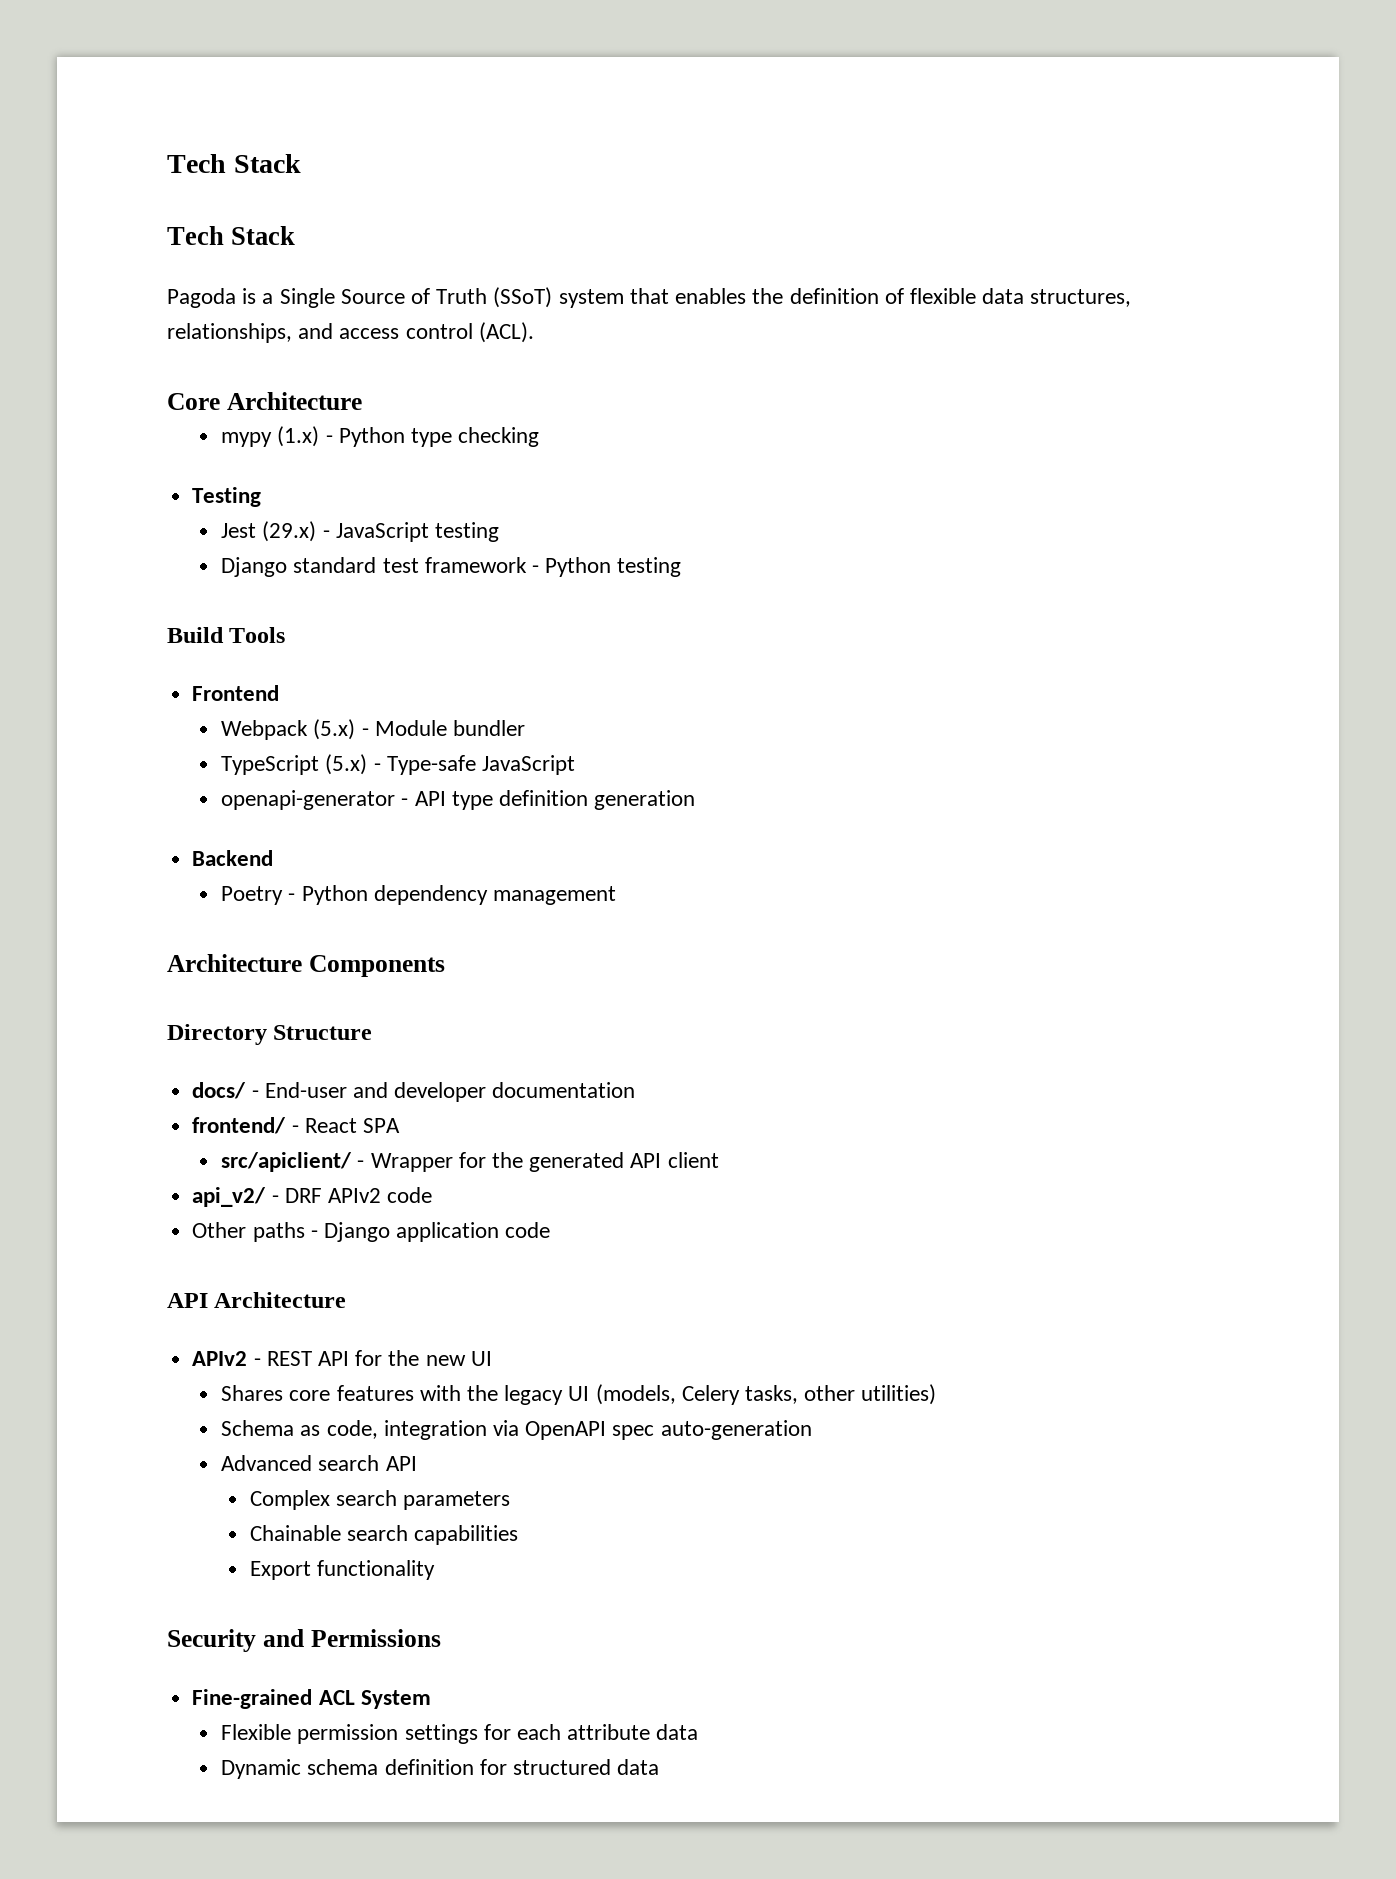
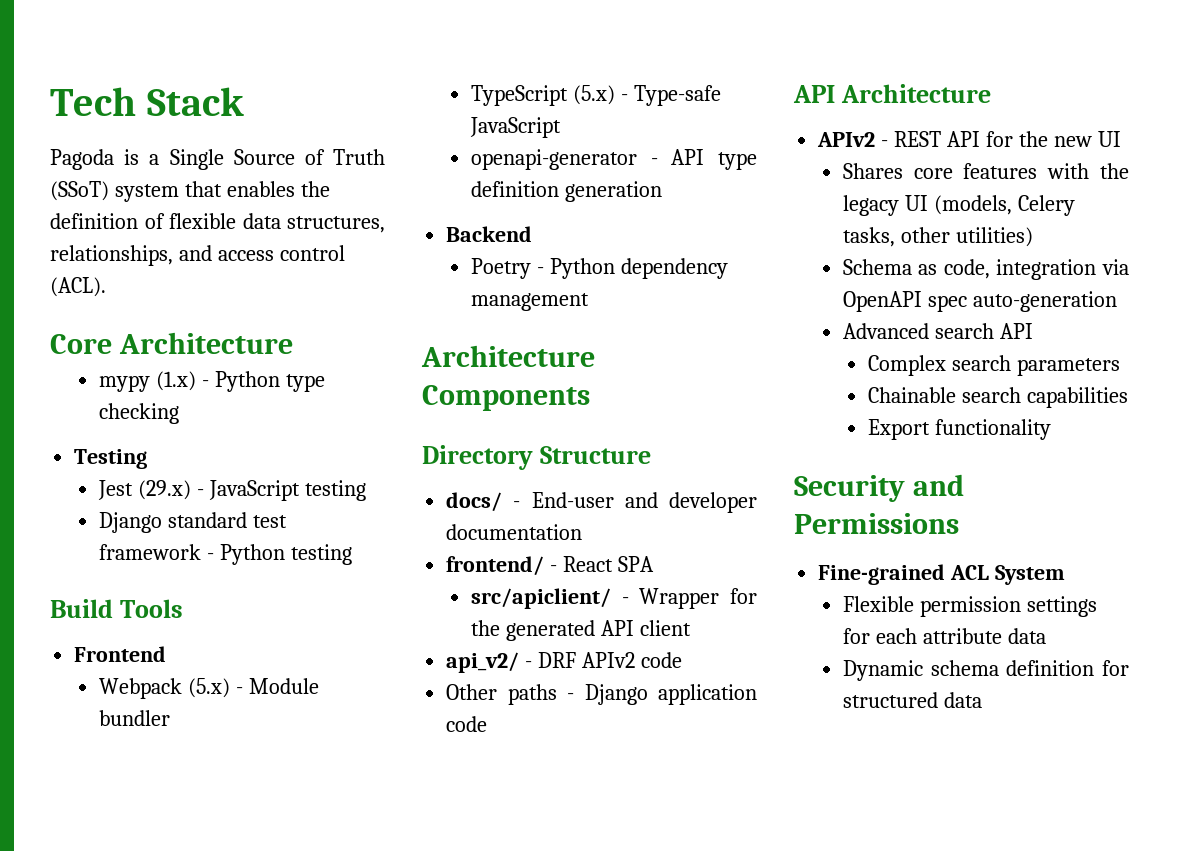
[167,154,301,173] [167,226,296,245] Tech Stack // Tech Stack -> [50,87,244,116] Tech Stack

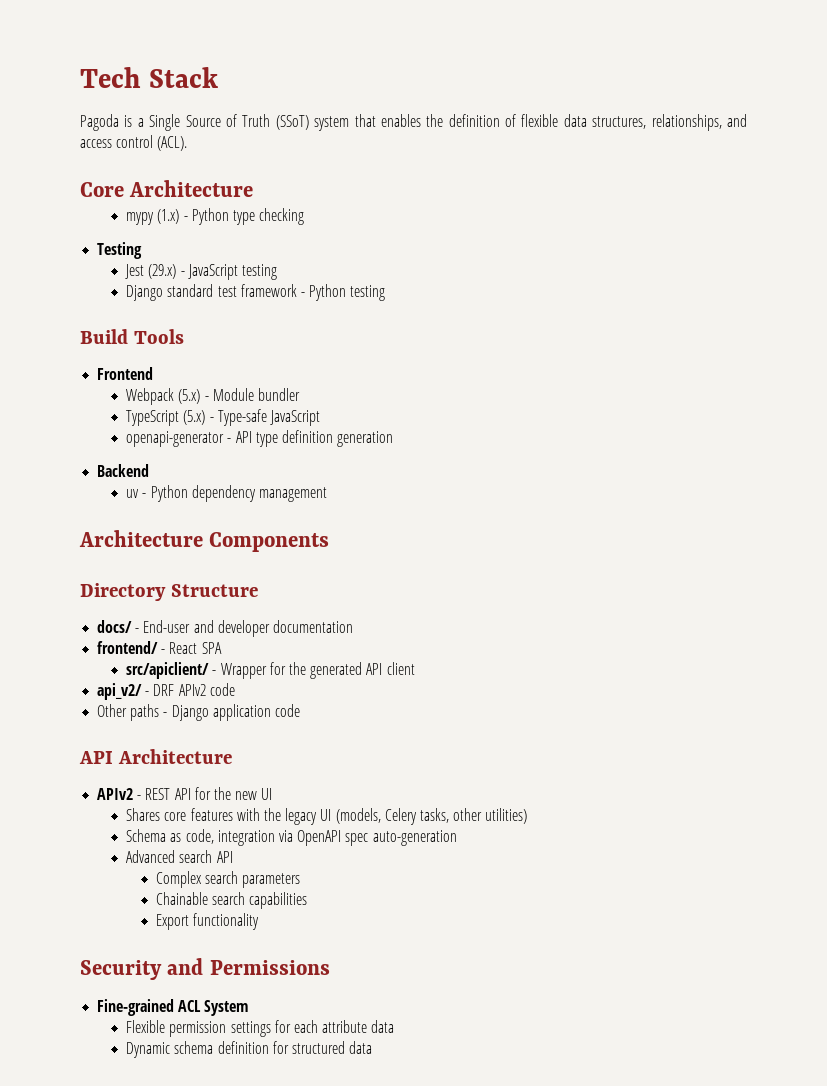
[470,258,531,279] Poetry -> [126,489,140,498] uv

